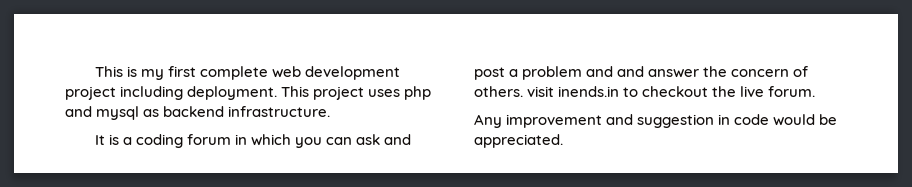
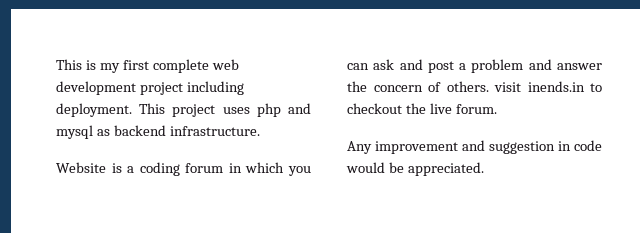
[94,135,105,145] It -> [56,162,106,173] Website
[617,66,645,77] and -> (552, 64) none

